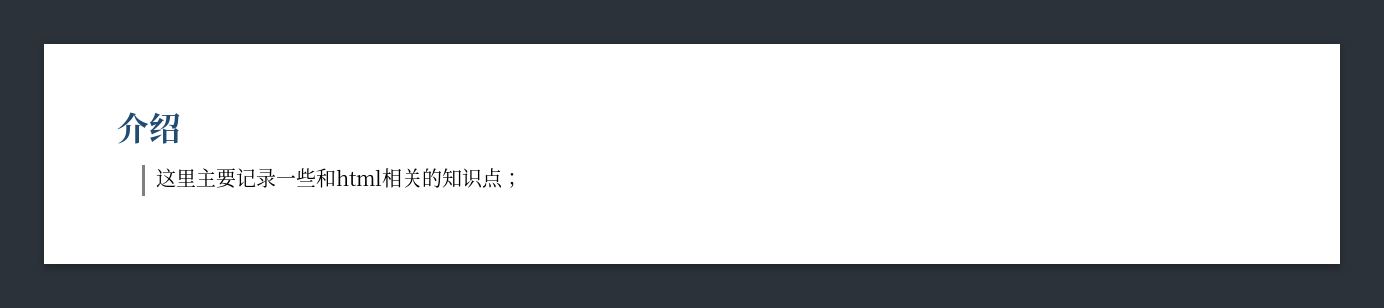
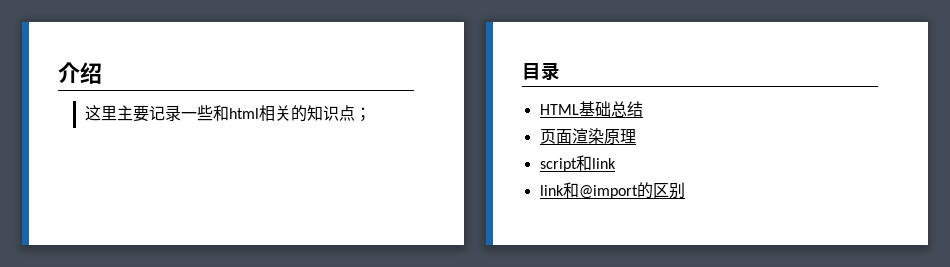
(522, 180) none -> [522,62,560,81] [539,101,643,117] [539,128,636,144] [539,155,616,172] [539,182,685,199] // 目录 // HTML基础总结 // 页面渲染原理 // script和link // link和@import的区别

